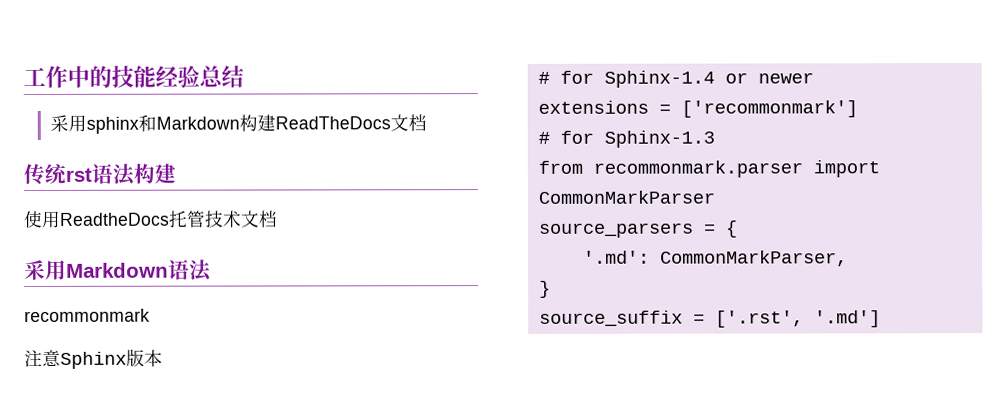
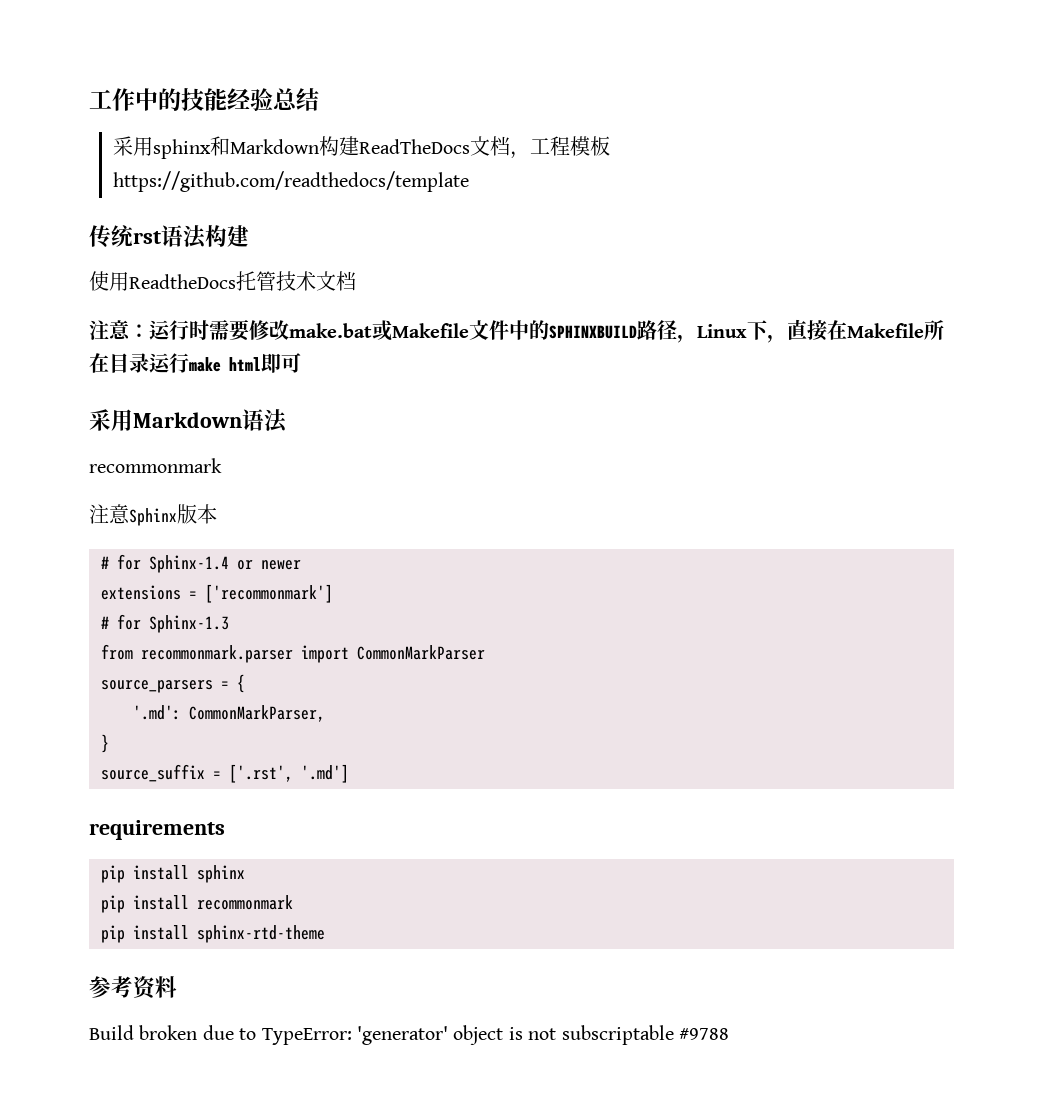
(427, 123) none -> [509,136,610,159] [112,171,469,192] ，工程模板https://github.com/readthedocs/template
(278, 219) none -> [89,319,944,343] [89,353,301,373] // 注意：运行时需要修改make.bat或Makefile文件中的SPHINXBUILD路径，Linux下，直接在Makefile所在目录运行make html即可
(881, 319) none -> [89,820,225,840] [101,865,245,883] [101,895,293,913] [101,925,325,943] [89,976,177,1000] [89,1025,729,1045] // requirements // pip install sphinx // pip install recommonmark // pip install sphinx-rtd-theme // 参考资料 // Build broken due to TypeError: 'generator' object is not subscriptable #9788

